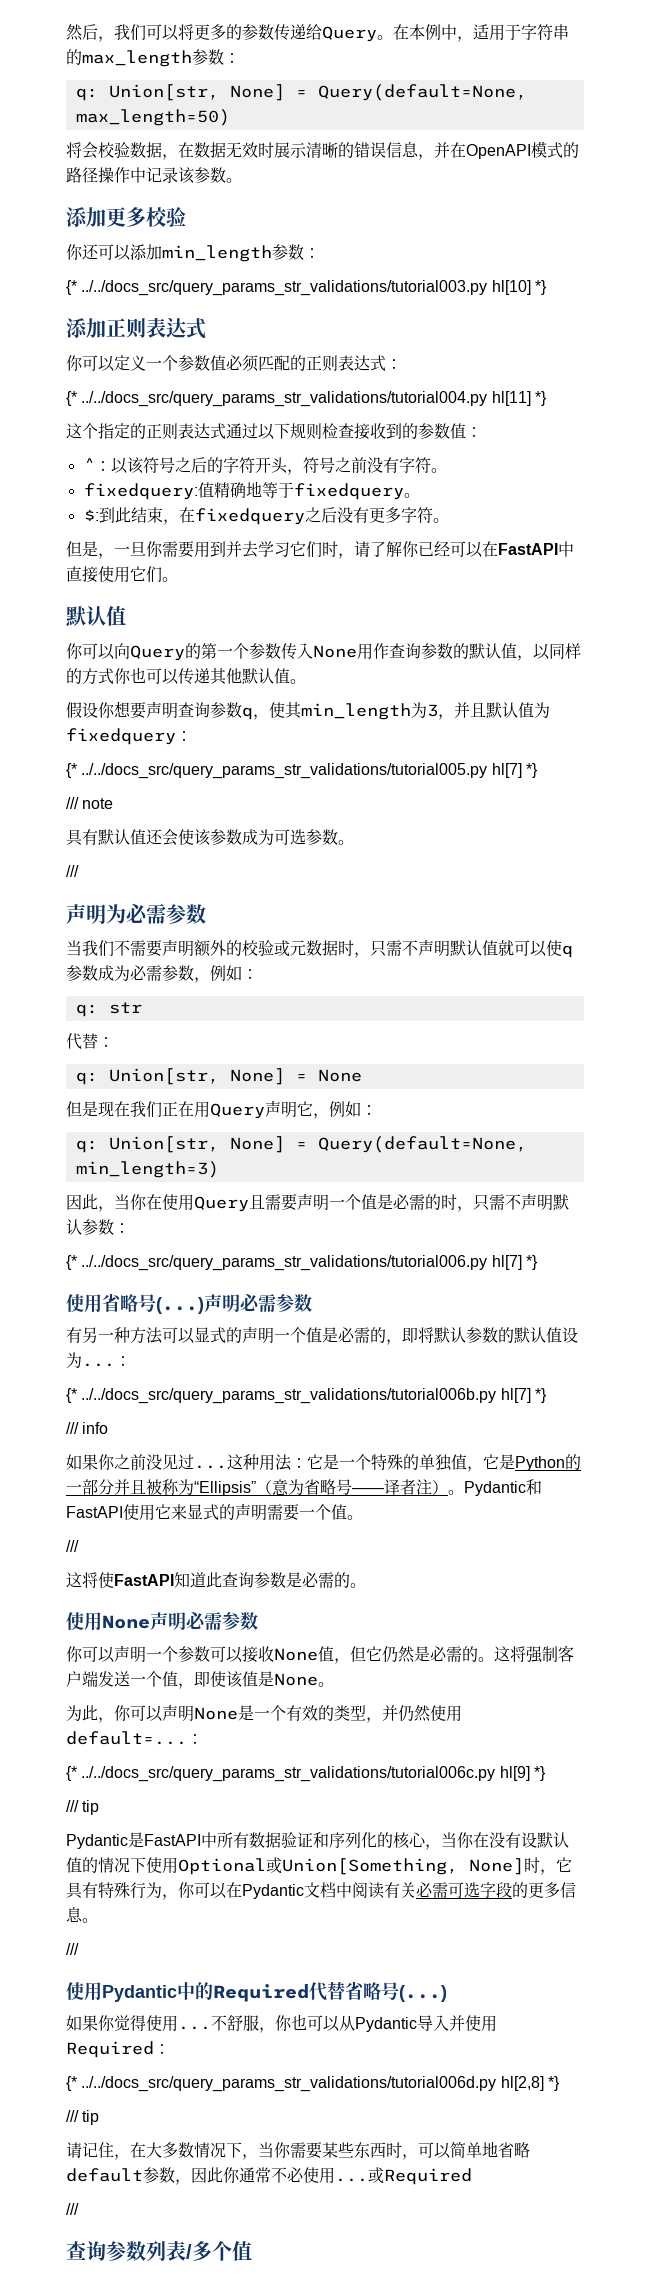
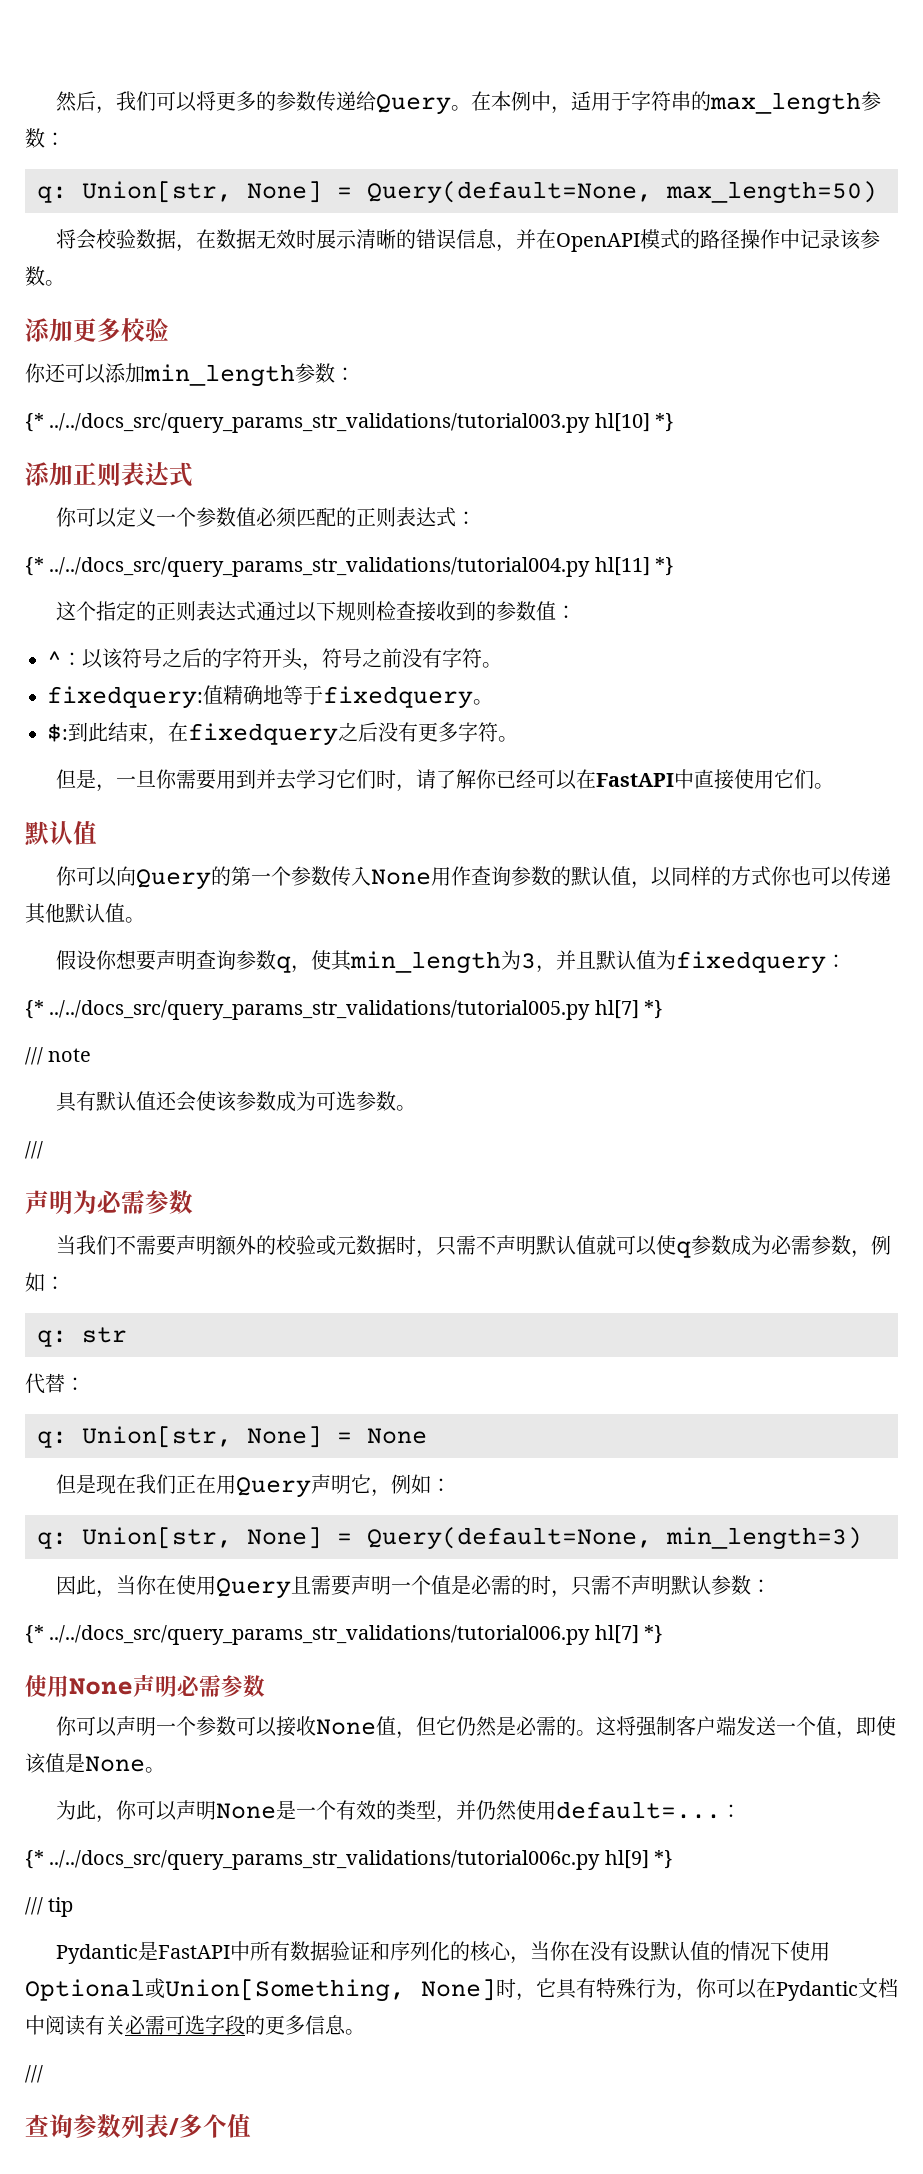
[66,1293,312,1314] [66,1326,578,1345] [66,1352,131,1368] [66,1388,547,1404] [66,1422,109,1434] [66,1454,581,1472] [66,1479,542,1496] [66,1503,363,1521] [66,1540,79,1552] [66,1572,366,1588] // 使用省略号(...)声明必需参数 // 有另一种方法可以显式的声明一个值是必需的，即将默认参数的默认值设为...： // {* ../../docs_src/query_params_str_validations/tutorial006b.py hl[7] *} // /// info // 如果你之前没见过...这种用法：它是一个特殊的单独值，它是Python的一部分并且被称为“Ellipsis”（意为省略号——译者注）。Pydantic和FastAPI使用它来显式的声明需要一个值。 // /// // 这将使FastAPI知道此查询参数是必需的。 -> (664, 1634) none
[66,1981,447,2002] [66,2014,497,2033] [66,2041,170,2058] [66,2076,560,2092] [66,2110,100,2125] [66,2141,530,2160] [66,2167,472,2185] [66,2203,79,2215] // 使用Pydantic中的Required代替省略号(...) // 如果你觉得使用...不舒服，你也可以从Pydantic导入并使用Required： // {* ../../docs_src/query_params_str_validations/tutorial006d.py hl[2,8] *} // /// tip // 请记住，在大多数情况下，当你需要某些东西时，可以简单地省略default参数，因此你通常不必使用...或Required // /// -> (43, 2074) none

